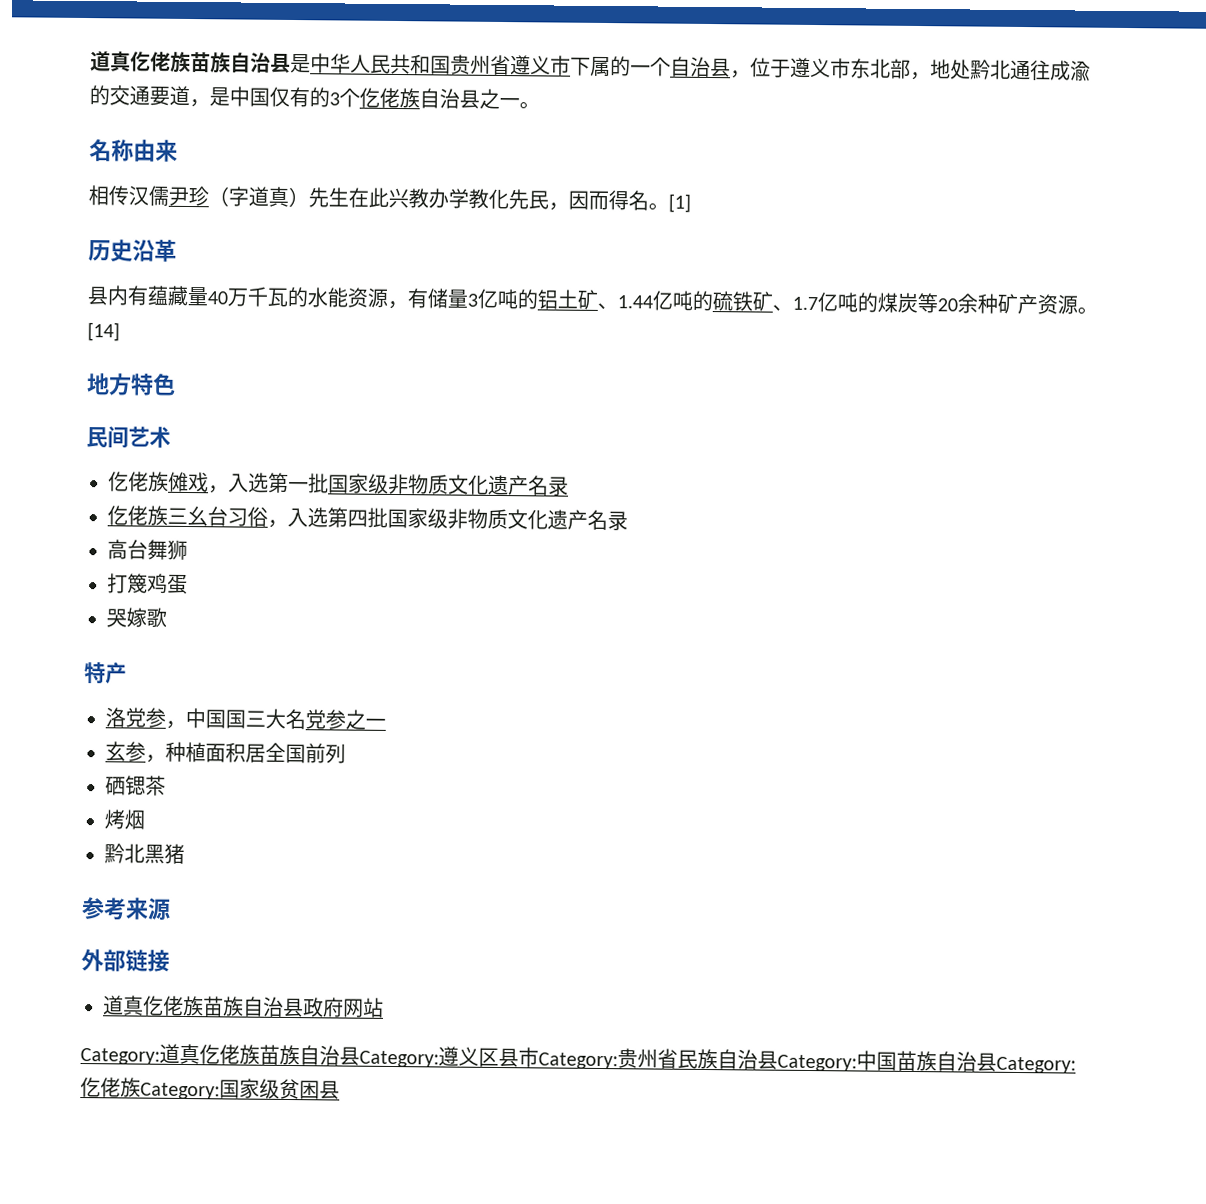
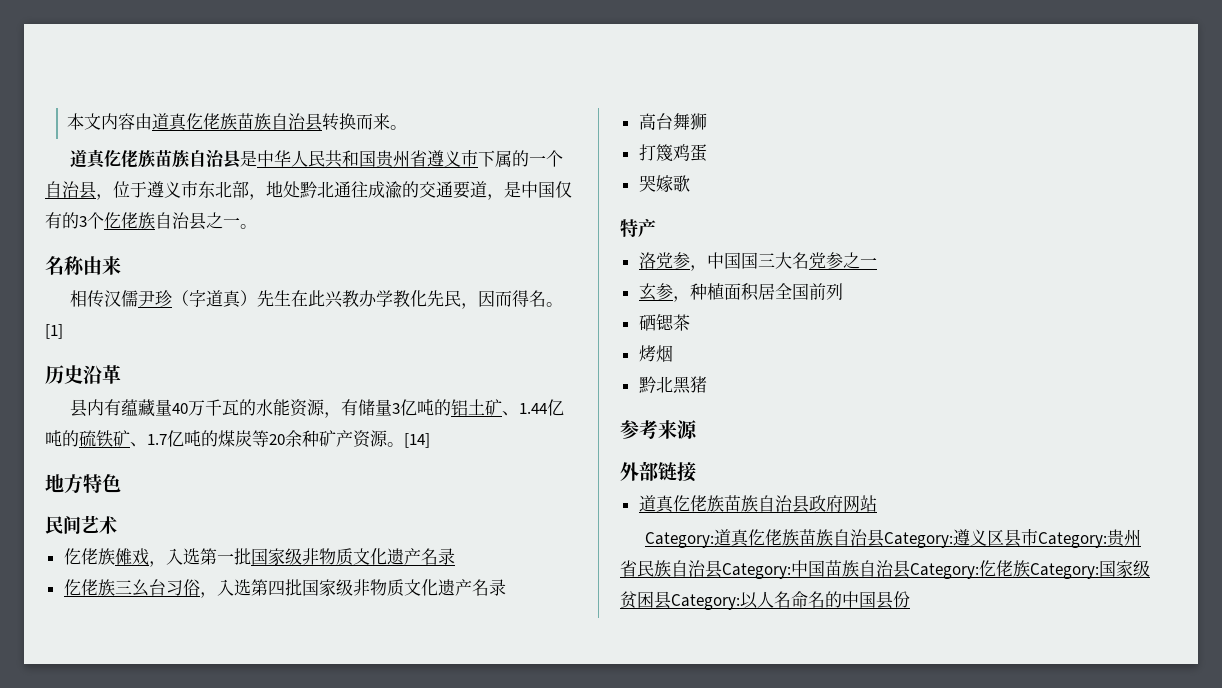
(90, 61) none -> [67,113,408,131] 本文内容由道真仡佬族苗族自治县转换而来。 //
(340, 1090) none -> [671,591,910,610] Category:以人名命名的中国县份

